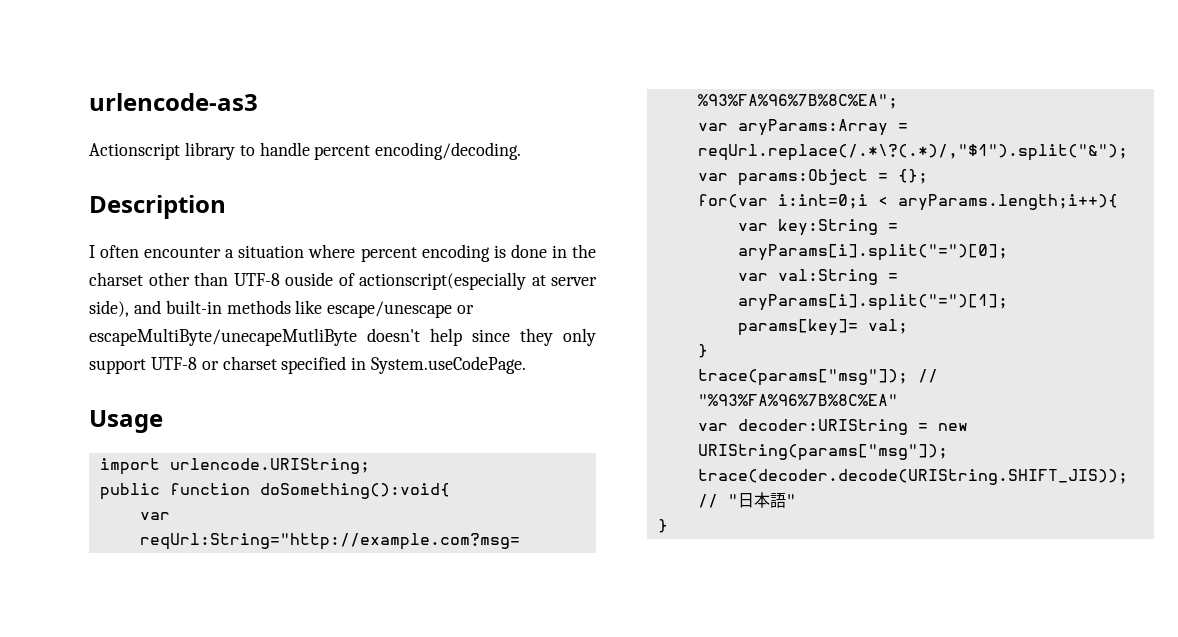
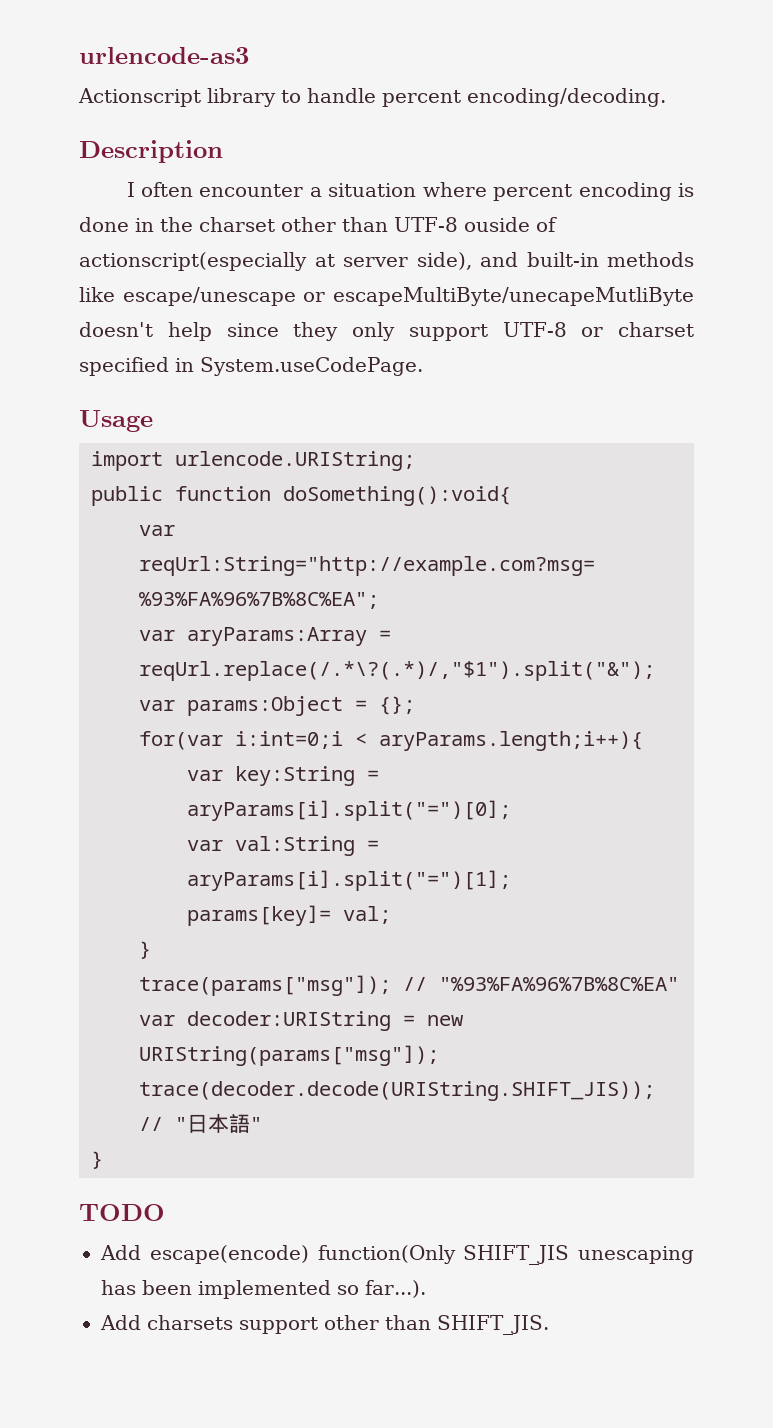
(668, 526) none -> [79,1204,165,1221] [100,1245,694,1265] [101,1280,426,1299] [100,1315,549,1335] // TODO // Add escape(encode) function(Only SHIFT_JIS unescaping has been implemented so far...). // Add charsets support other than SHIFT_JIS.

